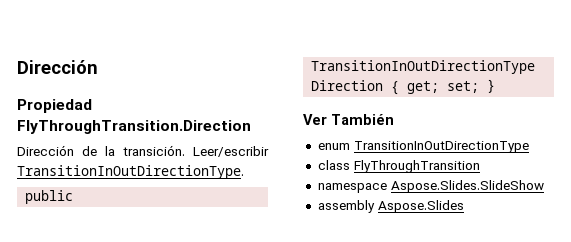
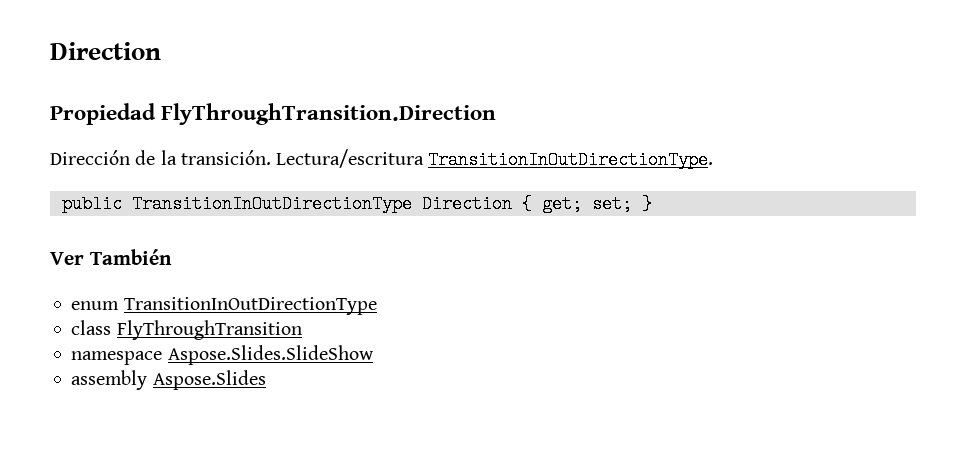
[17,60,98,74] Dirección -> [50,42,161,60] Direction
[193,146,269,157] Leer/escribir -> [276,149,425,168] Lectura/escritura

